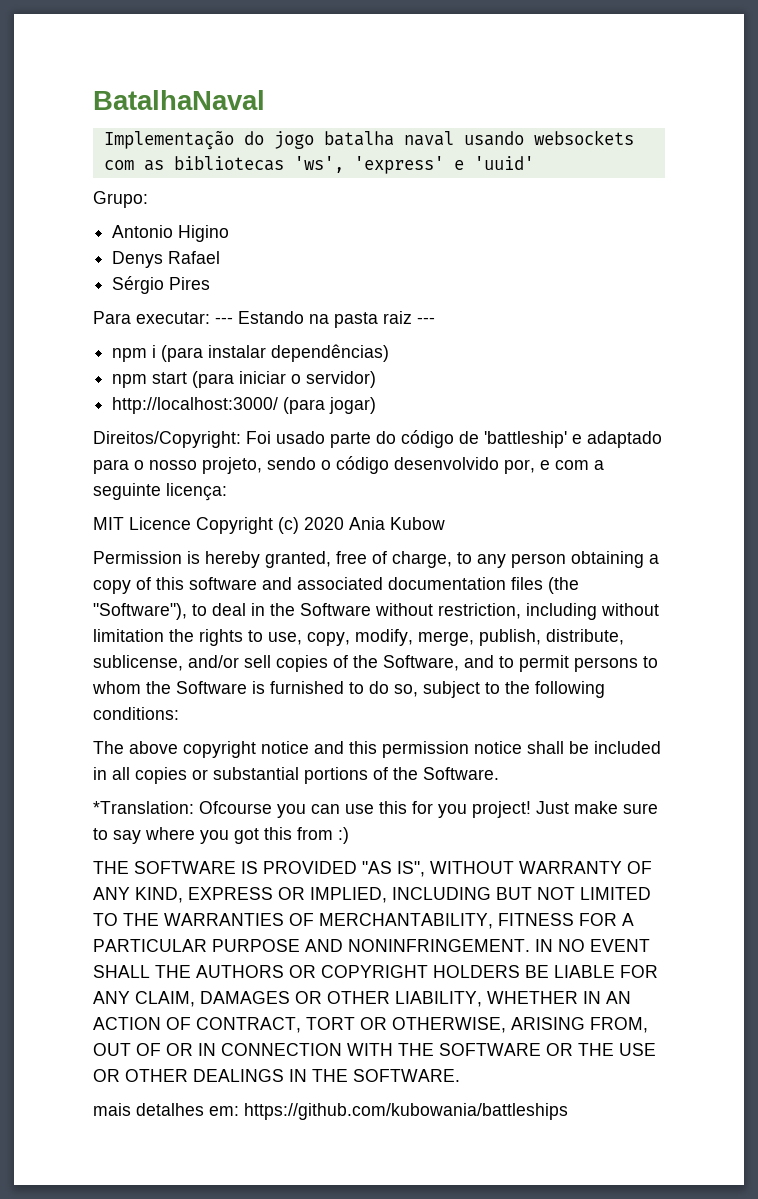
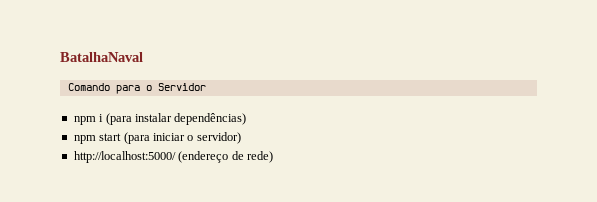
[103,130,634,150] [103,156,534,174] [93,191,148,208] [112,225,230,242] [112,251,221,268] [112,276,211,294] [93,311,435,328] Implementação do jogo batalha naval usando websockets com as bibliotecas 'ws', 'express' e 'uuid' // Grupo: // Antonio Higino // Denys Rafael // Sérgio Pires // Para executar: --- Estando na pasta raiz --- -> [67,83,206,94] Comando para o Servidor
[112,397,377,414] [93,430,662,448] [93,456,604,474] [93,483,227,501] [93,517,445,534] [93,551,659,568] [93,577,579,594] [93,603,659,620] [93,629,624,646] [93,655,658,672] [92,681,605,698] [93,707,179,720] [93,741,661,758] [93,767,499,784] [93,801,658,818] [93,827,349,844] [93,861,652,877] [93,887,651,903] [93,913,634,929] [93,939,650,952] [93,965,658,978] [93,991,631,1007] [93,1017,648,1033] [93,1043,656,1056] [93,1069,460,1082] [93,1103,568,1120] http://localhost:3000/ (para jogar) // Direitos/Copyright: Foi usado parte do código de 'battleship' e adaptado para o nosso projeto, sendo o código desenvolvido por, e com a seguinte licença: // MIT Licence Copyright (c) 2020 Ania Kubow // Permission is hereby granted, free of charge, to any person obtaining a copy of this software and associated documentation files (the "Software"), to deal in the Software without restriction, including without limitation the rights to use, copy, modify, merge, publish, distribute, sublicense, and/or sell copies of the Software, and to permit persons to whom the Software is furnished to do so, subject to the following conditions: // The above copyright notice and this permission notice shall be included in all copies or substantial portions of the Software. // *Translation: Ofcourse you can use this for you project! Just make sure to say where you got this from :) // THE SOFTWARE IS PROVIDED "AS IS", WITHOUT WARRANTY OF ANY KIND, EXPRESS OR IMPLIED, INCLUDING BUT NOT LIMITED TO THE WARRANTIES OF MERCHANTABILITY, FITNESS FOR A PARTICULAR PURPOSE AND NONINFRINGEMENT. IN NO EVENT SHALL THE AUTHORS OR COPYRIGHT HOLDERS BE LIABLE FOR ANY CLAIM, DAMAGES OR OTHER LIABILITY, WHETHER IN AN ACTION OF CONTRACT, TORT OR OTHERWISE, ARISING FROM, OUT OF OR IN CONNECTION WITH THE SOFTWARE OR THE USE OR OTHER DEALINGS IN THE SOFTWARE. // mais detalhes em: https://github.com/kubowania/battleships -> [73,151,273,163] http://localhost:5000/ (endereço de rede)

